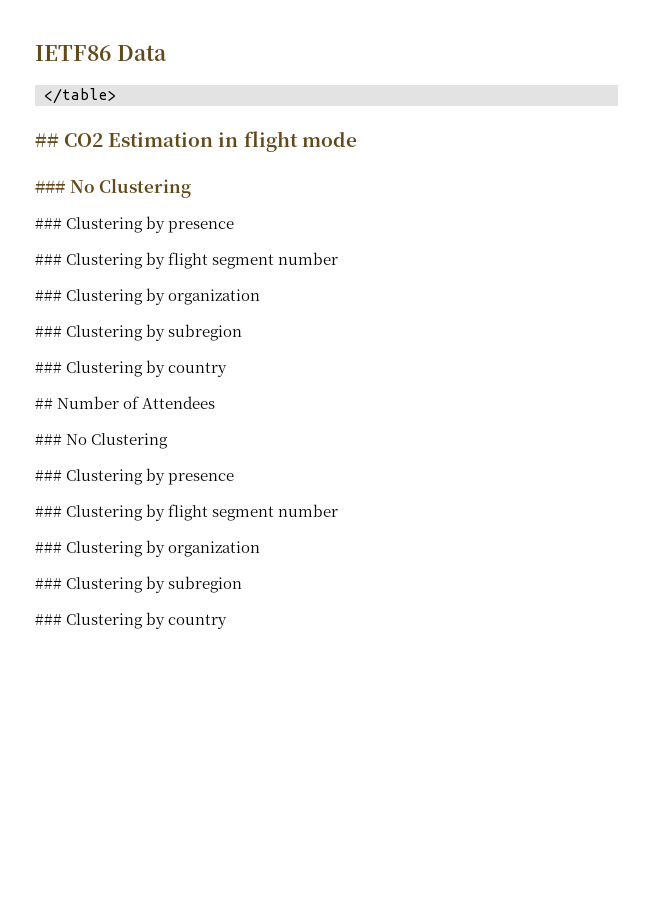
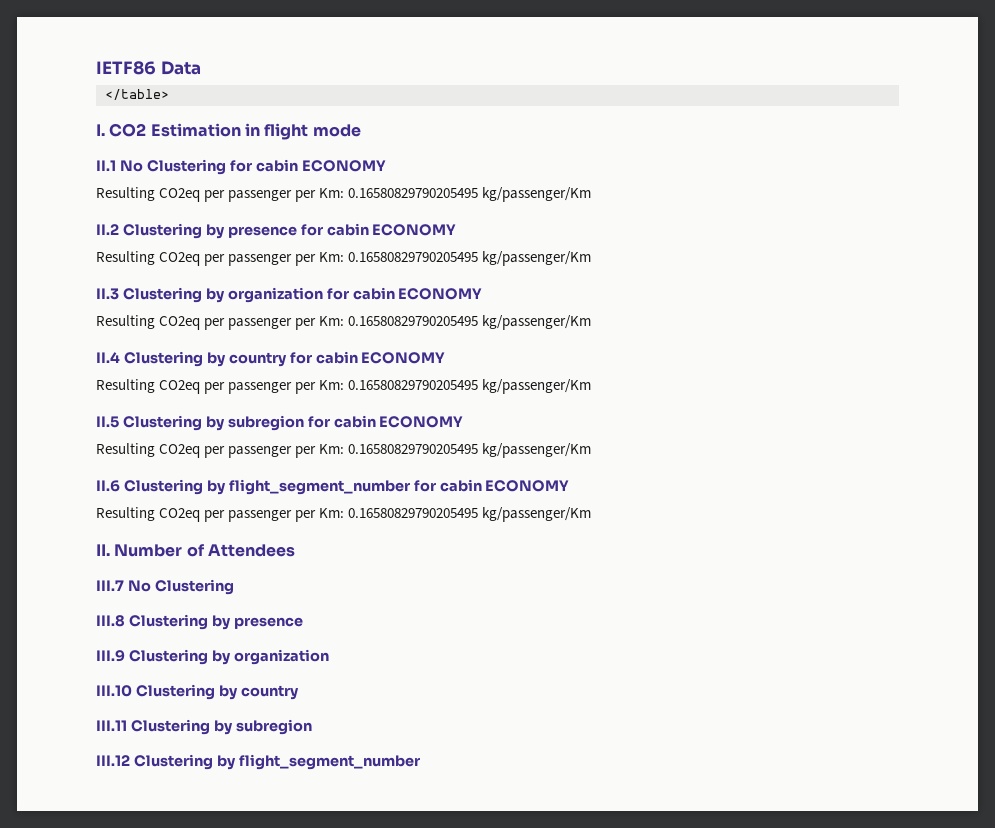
[35,133,59,147] ## -> [96,124,105,136] I.
[35,178,192,198] [35,216,235,233] [35,252,339,269] [35,288,261,305] [35,324,243,341] [35,360,228,377] [35,396,216,409] [35,433,169,449] [35,468,235,485] [35,504,339,521] [35,540,261,557] [35,576,243,593] [35,612,228,629] ### No Clustering // ### Clustering by presence // ### Clustering by flight segment number // ### Clustering by organization // ### Clustering by subregion // ### Clustering by country // ## Number of Attendees // ### No Clustering // ### Clustering by presence // ### Clustering by flight segment number // ### Clustering by organization // ### Clustering by subregion // ### Clustering by country -> [96,159,386,175] [96,187,592,202] [96,223,457,239] [96,251,592,266] [96,287,483,303] [96,315,592,330] [96,351,446,367] [96,379,592,394] [96,415,464,431] [96,443,592,458] [96,479,570,495] [96,507,592,522] [96,544,295,557] [96,579,234,595] [96,614,303,630] [96,649,329,665] [96,684,299,700] [96,719,312,735] [96,754,420,770] II.1 No Clustering for cabin ECONOMY // Resulting CO2eq per passenger per Km: 0.16580829790205495 kg/passenger/Km // II.2 Clustering by presence for cabin ECONOMY // Resulting CO2eq per passenger per Km: 0.16580829790205495 kg/passenger/Km // II.3 Clustering by organization for cabin ECONOMY // Resulting CO2eq per passenger per Km: 0.16580829790205495 kg/passenger/Km // II.4 Clustering by country for cabin ECONOMY // Resulting CO2eq per passenger per Km: 0.16580829790205495 kg/passenger/Km // II.5 Clustering by subregion for cabin ECONOMY // Resulting CO2eq per passenger per Km: 0.16580829790205495 kg/passenger/Km // II.6 Clustering by flight_segment_number for cabin ECONOMY // Resulting CO2eq per passenger per Km: 0.16580829790205495 kg/passenger/Km // II. Number of Attendees // III.7 No Clustering // III.8 Clustering by presence // III.9 Clustering by organization // III.10 Clustering by country // III.11 Clustering by subregion // III.12 Clustering by flight_segment_number

